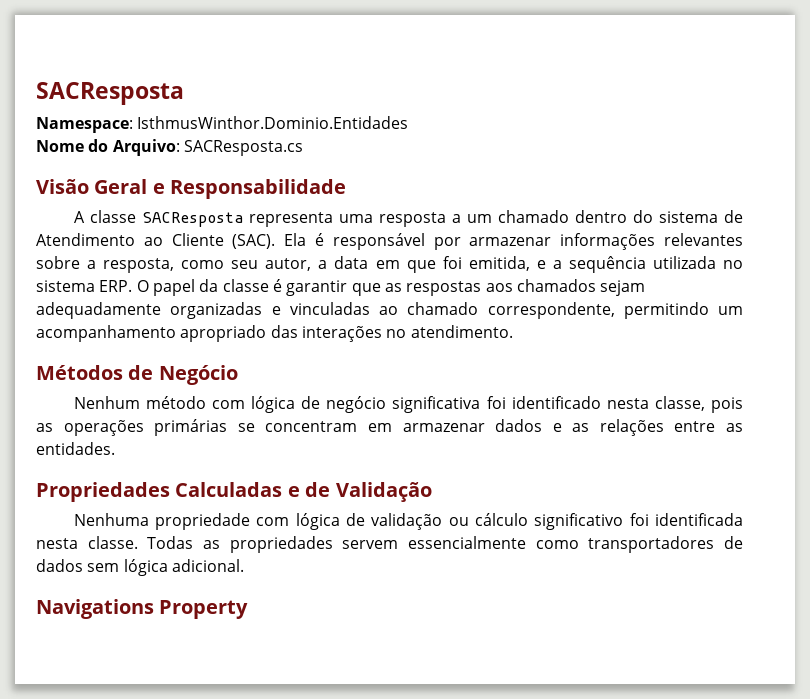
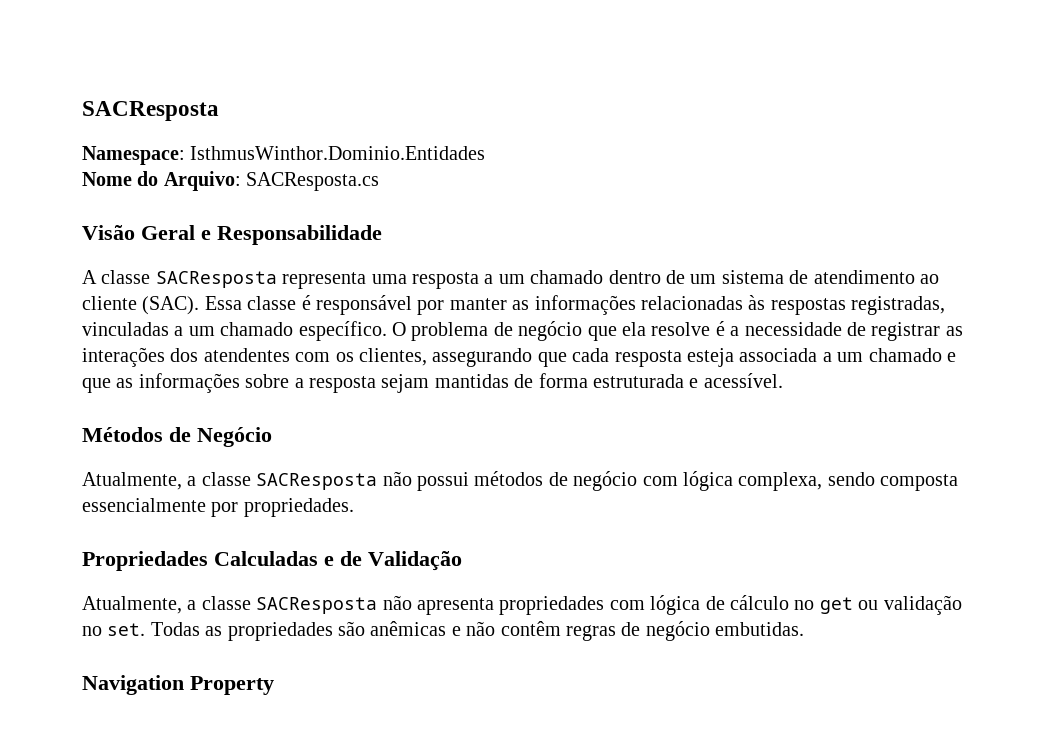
[633,210,743,223] [36,233,743,250] [36,256,743,273] [36,279,646,296] [36,302,743,319] [36,325,513,342] [36,365,238,385] [73,396,743,413] [36,419,744,436] [36,442,115,455] do sistema de Atendimento ao Cliente (SAC). Ela é responsável por armazenar informações relevantes sobre a resposta, como seu autor, a data em que foi emitida, e a sequência utilizada no sistema ERP. O papel da classe é garantir que as respostas aos chamados sejam adequadamente organizadas e vinculadas ao chamado correspondente, permitindo um acompanhamento apropriado das interações no atendimento. // Métodos de Negócio // Nenhum método com lógica de negócio significativa foi identificado nesta classe, pois as operações primárias se concentram em armazenar dados e as relações entre as entidades. -> [665,270,939,284] [82,295,946,315] [82,321,963,341] [82,347,956,367] [82,373,783,393] [82,427,272,447] [82,471,959,491] [82,498,354,517] de um sistema de atendimento ao cliente (SAC). Essa classe é responsável por manter as informações relacionadas às respostas registradas, vinculadas a um chamado específico. O problema de negócio que ela resolve é a necessidade de registrar as interações dos atendentes com os clientes, assegurando que cada resposta esteja associada a um chamado e que as informações sobre a resposta sejam mantidas de forma estruturada e acessível. // Métodos de Negócio // Atualmente, a classe SACResposta não possui métodos de negócio com lógica complexa, sendo composta essencialmente por propriedades.
[73,513,743,530] [36,536,743,553] [36,559,244,576] [36,599,154,619] Nenhuma propriedade com lógica de validação ou cálculo significativo foi identificada nesta classe. Todas as propriedades servem essencialmente como transportadores de dados sem lógica adicional. // Navigations -> [82,595,962,615] [82,621,805,641] [82,675,184,695] Atualmente, a classe SACResposta não apresenta propriedades com lógica de cálculo no get ou validação no set. Todas as propriedades são anêmicas e não contêm regras de negócio embutidas. // Navigation

